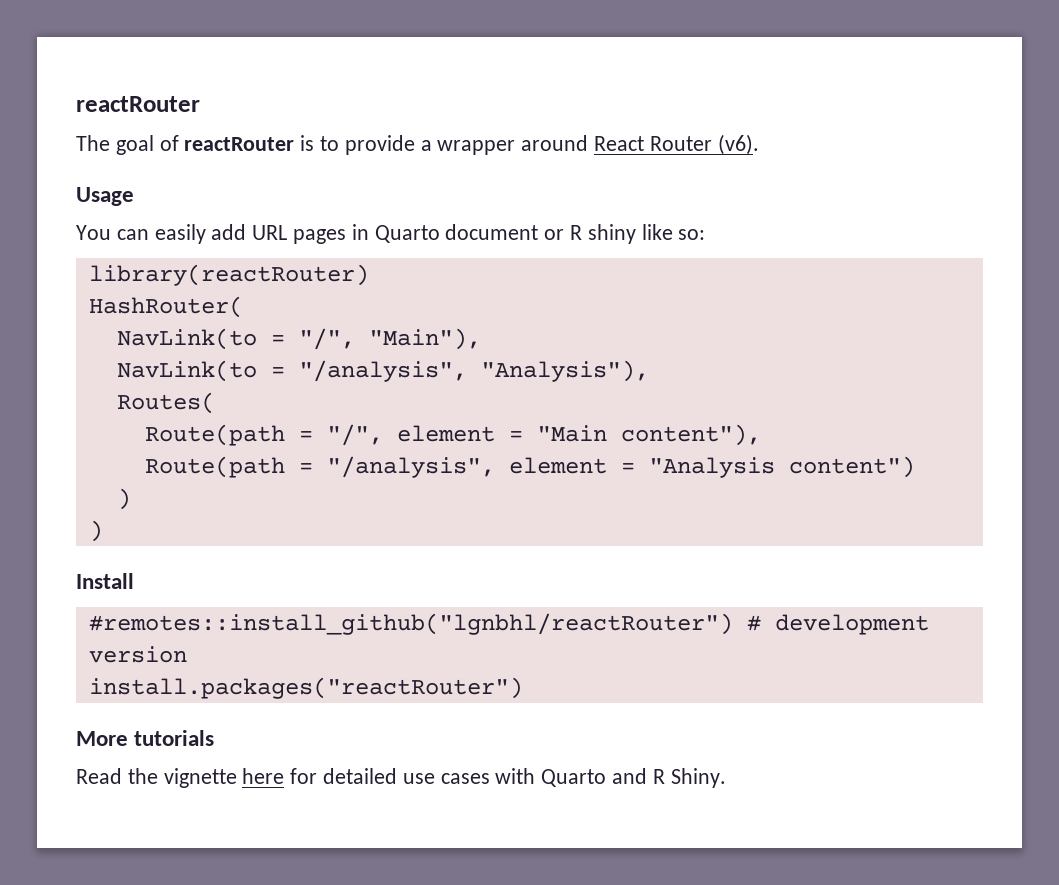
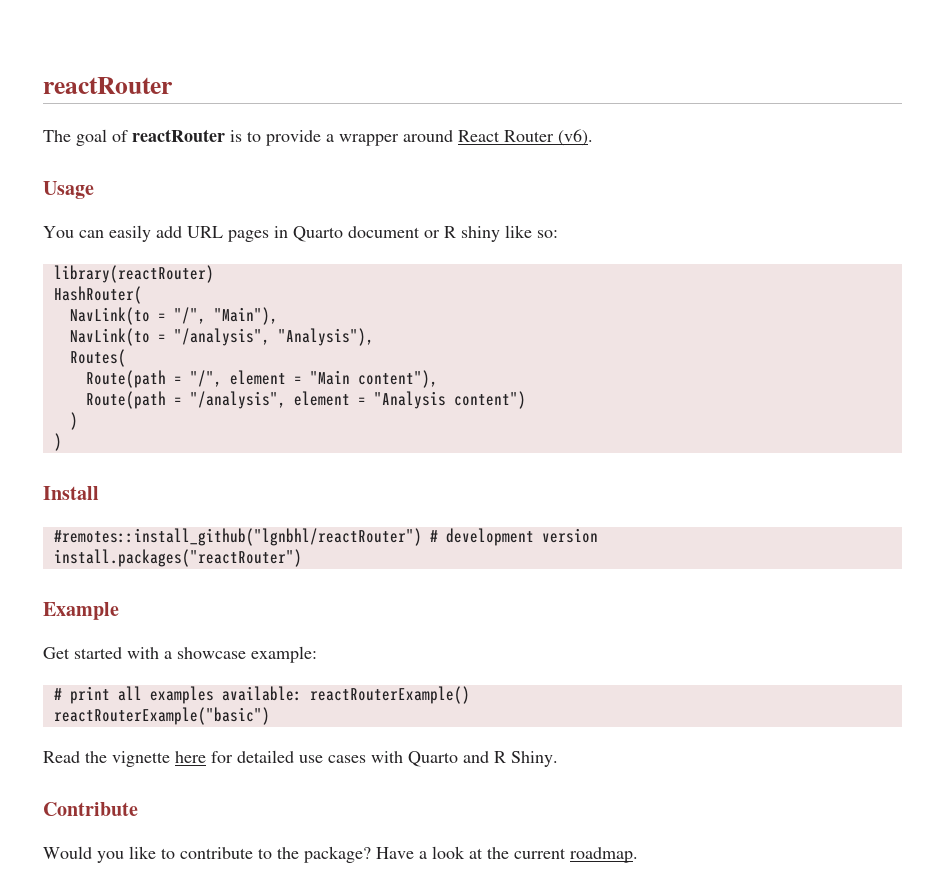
[76,730,215,746] More tutorials -> [43,602,119,620] [43,646,317,663] [53,686,470,704] [53,707,270,725] Example // Get started with a showcase example: // # print all examples available: reactRouterExample() // reactRouterExample("basic")
(726, 778) none -> [43,802,138,816] [43,846,638,863] // Contribute // Would you like to contribute to the package? Have a look at the current roadmap.

